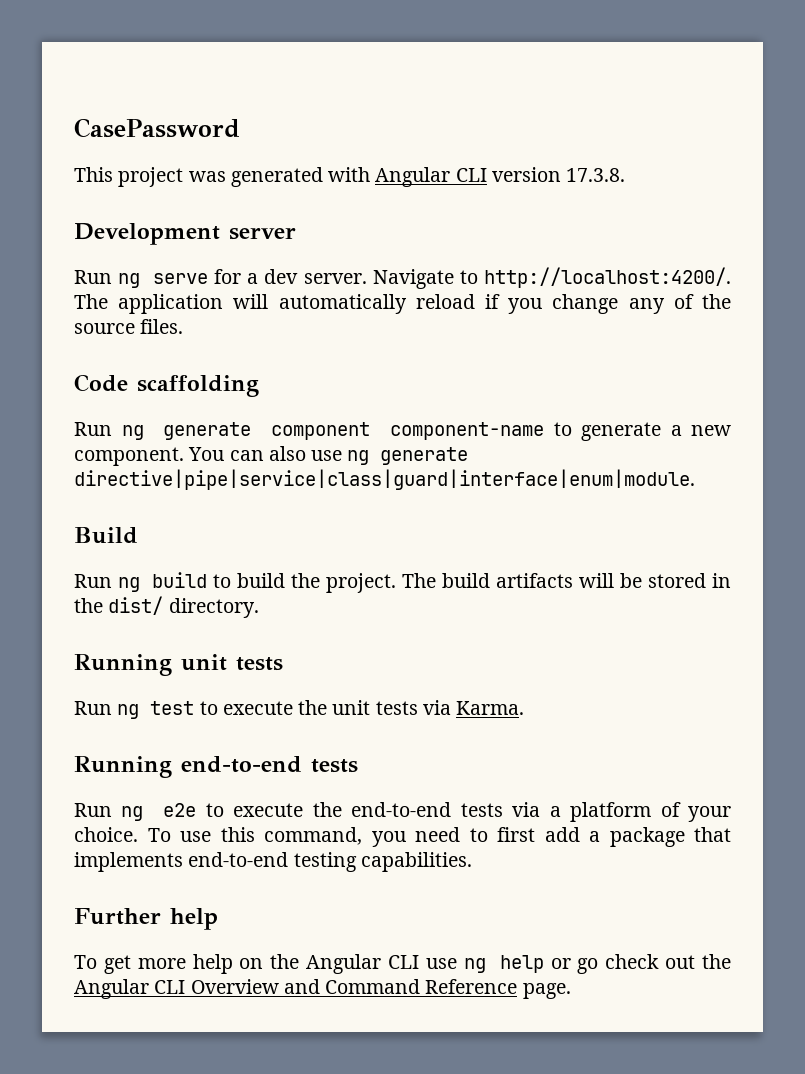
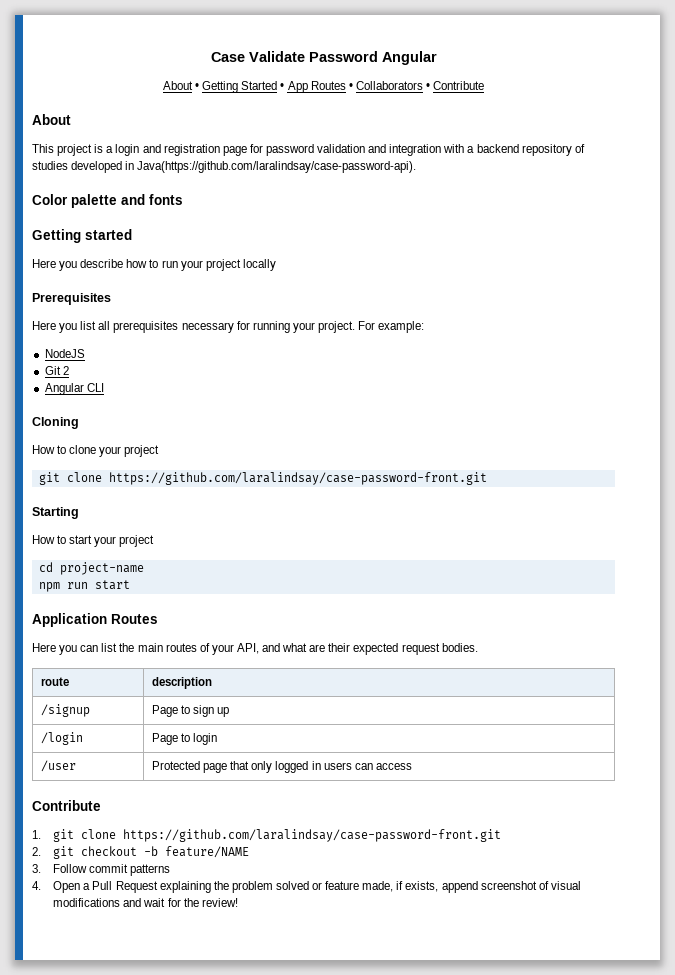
[74,118,240,138] [74,167,626,187] [74,223,296,245] [74,267,731,289] [74,294,731,314] [74,319,184,334] [74,374,259,397] [74,422,731,441] [74,446,469,466] [74,469,695,490] [74,527,138,544] [74,572,731,593] [74,596,259,618] [74,654,283,676] [74,700,525,719] [74,756,358,778] [74,802,732,822] [74,827,731,847] [74,852,472,872] [74,908,218,930] [74,954,731,974] [74,979,571,999] CasePassword // This project was generated with Angular CLI version 17.3.8. // Development server // Run ng serve for a dev server. Navigate to http://localhost:4200/. The application will automatically reload if you change any of the source files. // Code scaffolding // Run ng generate component component-name to generate a new component. You can also use ng generate directive|pipe|service|class|guard|interface|enum|module. // Build // Run ng build to build the project. The build artifacts will be stored in the dist/ directory. // Running unit tests // Run ng test to execute the unit tests via Karma. // Running end-to-end tests // Run ng e2e to execute the end-to-end tests via a platform of your choice. To use this command, you need to first add a package that implements end-to-end testing capabilities. // Further help // To get more help on the Angular CLI use ng help or go check out the Angular CLI Overview and Command Reference page. -> [210,51,437,65] [162,81,485,93] [32,114,71,125] [32,144,585,156] [32,161,417,173] [32,194,183,208] [32,229,132,243] [32,259,276,271] [32,293,111,305] [32,321,425,333] [44,349,85,358] [44,366,69,375] [44,383,104,395] [32,417,79,429] [32,445,160,457] [38,472,487,485] [32,507,79,519] [32,535,155,547] [38,562,144,575] [38,580,130,592] [32,613,158,627] [32,643,478,655] [41,677,70,686] [152,677,213,689] [41,704,91,717] [152,705,230,717] [41,732,84,745] [152,733,218,745] [41,760,77,772] [152,761,412,773] [32,800,101,811] [32,829,502,842] [32,846,250,859] [32,864,171,876] [32,881,581,893] [53,898,238,907] Case Validate Password Angular // About • Getting Started • App Routes • Collaborators • Contribute // About // This project is a login and registration page for password validation and integration with a backend repository of studies developed in Java(https://github.com/laralindsay/case-password-api). // Color palette and fonts // Getting started // Here you describe how to run your project locally // Prerequisites // Here you list all prerequisites necessary for running your project. For example: // NodeJS // Git 2 // Angular CLI // Cloning // How to clone your project // git clone https://github.com/laralindsay/case-password-front.git // Starting // How to start your project // cd project-name // npm run start // Application Routes // Here you can list the main routes of your API, and what are their expected request bodies. // route | description // /signup | Page to sign up // /login | Page to login // /user | Protected page that only logged in users can access // Contribute // 1. git clone https://github.com/laralindsay/case-password-front.git // 2. git checkout -b feature/NAME // 3. Follow commit patterns // 4. Open a Pull Request explaining the problem solved or feature made, if exists, append screenshot of visual modifications and wait for the review!

